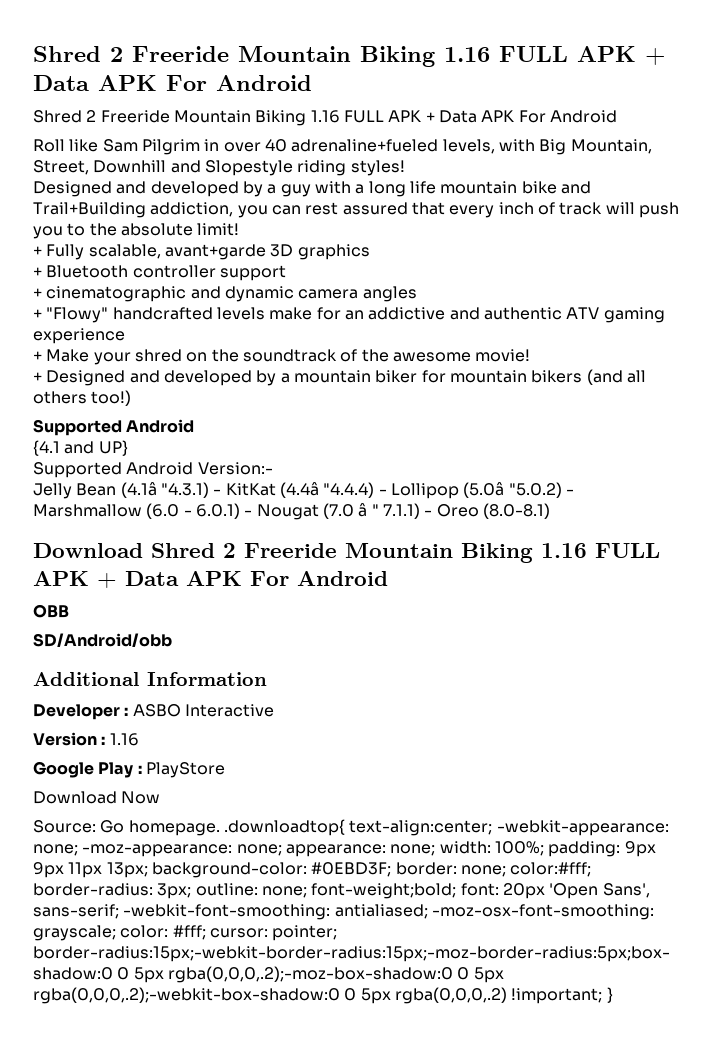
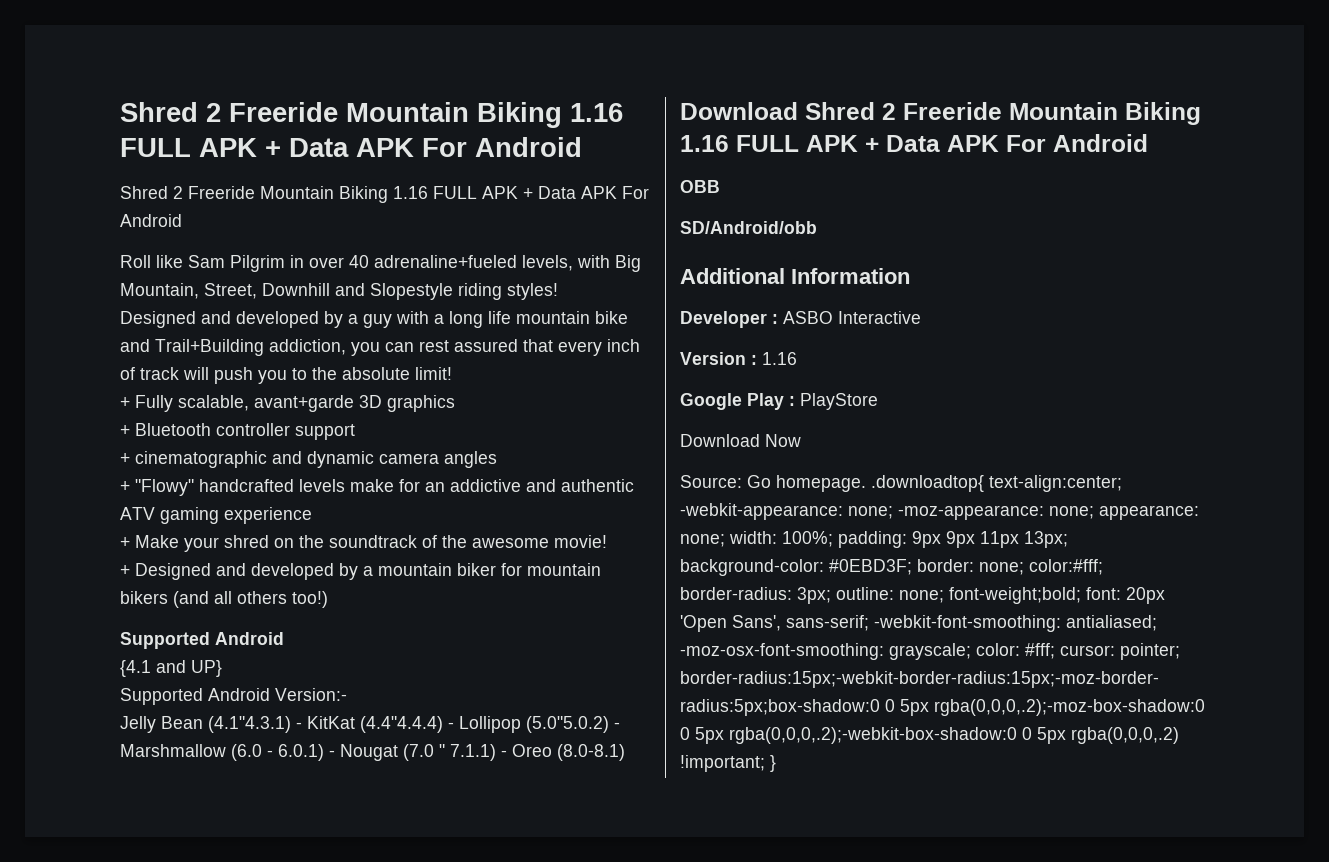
[120,482,562,499] (4.1â "4.3.1) - KitKat (4.4â "4.4.4) - Lollipop (5.0â "5.0.2) -> [208,716,609,733] (4.1"4.3.1) - KitKat (4.4"4.4.4) - Lollipop (5.0"5.0.2)
[358,503,368,517] â -> (434, 752) none

